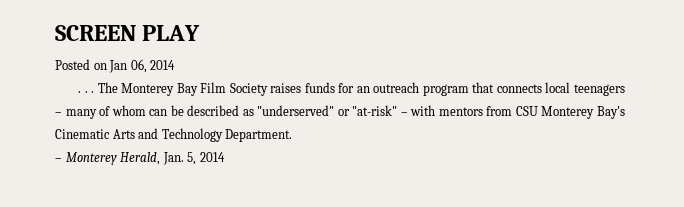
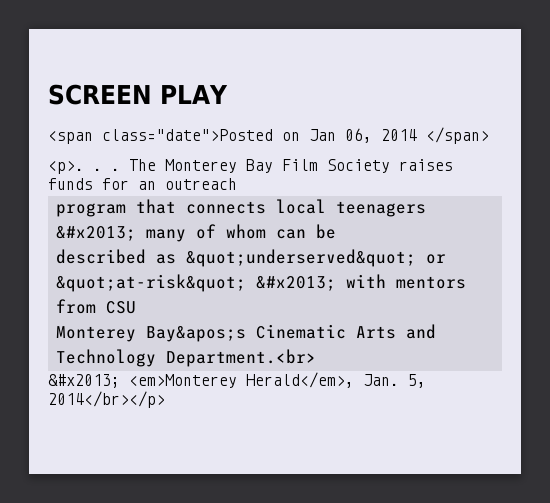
[55,59,90,70] Posted -> [48,129,273,144] <span class="date">Posted
[78,91,82,93] // . -> [426,127,489,144] [48,161,84,174] </span> // <p>.
(420, 87) none -> (237, 184) //
[55,112,62,116] – -> [55,226,136,241] &#x2013;
(184, 110) none -> (336, 231) //
[257,105,408,116] "underserved" or "at-risk" – -> [185,249,446,267] [55,274,336,292] &quot;underserved&quot; or &quot;at-risk&quot; &#x2013;
[541,106,625,119] Monterey Bay's -> [55,326,246,342] // Monterey Bay&apos;s
[225,129,293,142] [55,152,161,165] Department. // – Monterey Herald, -> [165,349,316,367] [48,372,354,388] Department.<br> // &#x2013; <em>Monterey Herald</em>,
[199,152,225,162] 2014 -> [48,391,165,408] 2014</br></p>

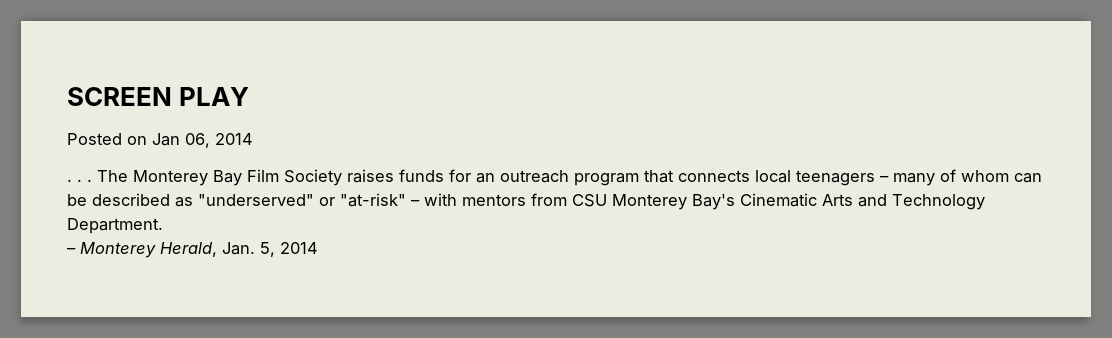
[48,129,273,144] <span class="date">Posted -> [67,133,122,145] Posted
[426,127,489,144] [48,161,84,174] </span> // <p>. -> [67,179,72,182] // .
(237, 184) // -> (569, 176) none
[55,226,136,241] &#x2013; -> [880,176,889,182] –
(336, 231) // -> (87, 200) none
[185,249,446,267] [55,274,336,292] &quot;underserved&quot; or &quot;at-risk&quot; &#x2013; -> [198,193,420,207] "underserved" or "at-risk" –
[55,326,246,342] // Monterey Bay&apos;s -> [612,194,735,210] Monterey Bay's
[165,349,316,367] [48,372,354,388] Department.<br> // &#x2013; <em>Monterey Herald</em>, -> [67,218,163,234] [67,242,217,258] Department. // – Monterey Herald,
[48,391,165,408] 2014</br></p> -> [280,242,318,254] 2014

